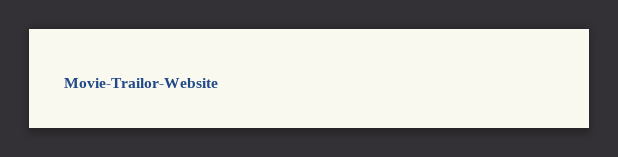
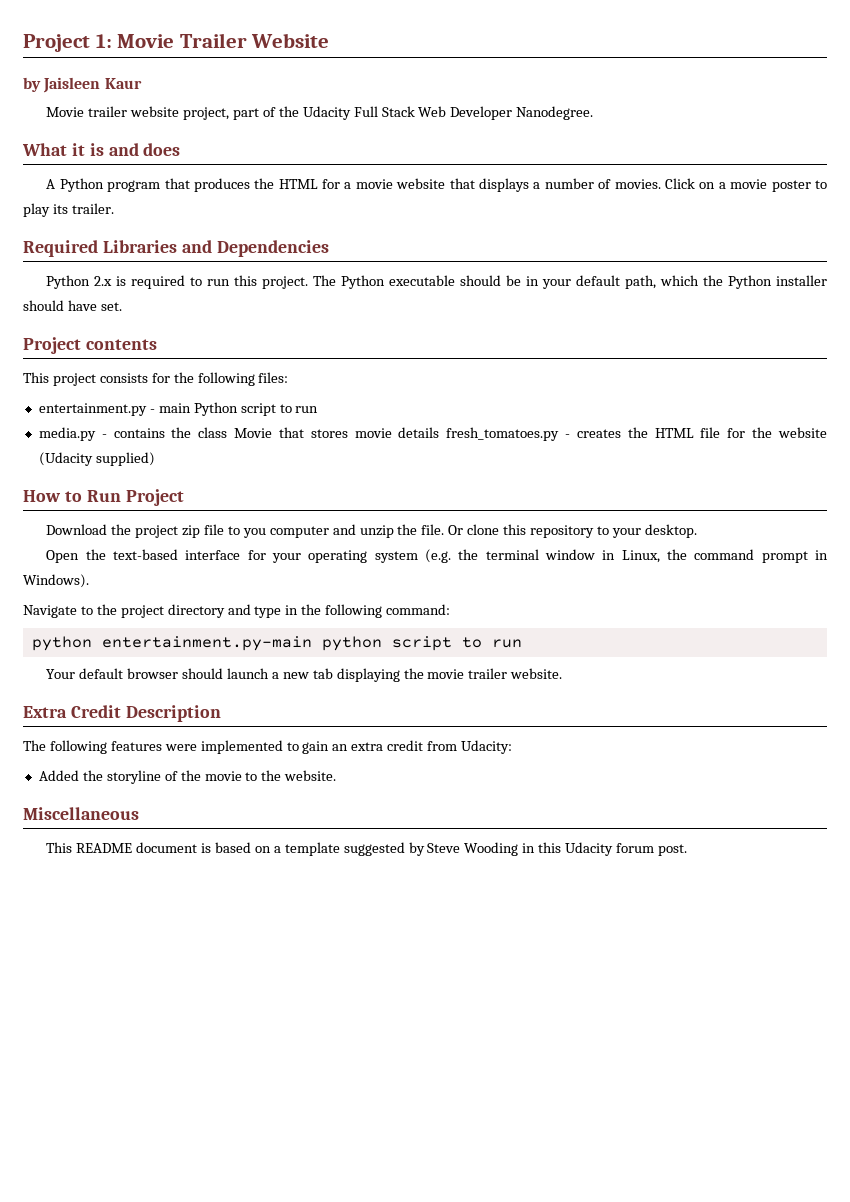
[64,78,218,88] Movie-Trailor-Website -> [23,33,330,52] [23,77,142,93] [46,106,594,120] [22,143,181,156] [46,178,827,192] [23,203,114,217] [23,240,329,257] [46,275,828,289] [23,300,122,311] [23,337,157,354] [23,372,289,386] [38,402,319,416] [38,427,827,441] [38,452,155,466] [23,489,184,506] [46,524,697,538] [46,549,828,563] [23,574,89,588] [23,604,451,618] [31,636,522,651] [46,668,563,682] [23,705,221,722] [23,740,513,754] [38,770,337,784] [23,807,139,820] [46,842,687,856] Project 1: Movie Trailer Website // by Jaisleen Kaur // Movie trailer website project, part of the Udacity Full Stack Web Developer Nanodegree. // What it is and does // A Python program that produces the HTML for a movie website that displays a number of movies. Click on a movie poster to play its trailer. // Required Libraries and Dependencies // Python 2.x is required to run this project. The Python executable should be in your default path, which the Python installer should have set. // Project contents // This project consists for the following files: // entertainment.py - main Python script to run // media.py - contains the class Movie that stores movie details fresh_tomatoes.py - creates the HTML file for the website (Udacity supplied) // How to Run Project // Download the project zip file to you computer and unzip the file. Or clone this repository to your desktop. // Open the text-based interface for your operating system (e.g. the terminal window in Linux, the command prompt in Windows). // Navigate to the project directory and type in the following command: // python entertainment.py-main python script to run // Your default browser should launch a new tab displaying the movie trailer website. // Extra Credit Description // The following features were implemented to gain an extra credit from Udacity: // Added the storyline of the movie to the website. // Miscellaneous // This README document is based on a template suggested by Steve Wooding in this Udacity forum post.

